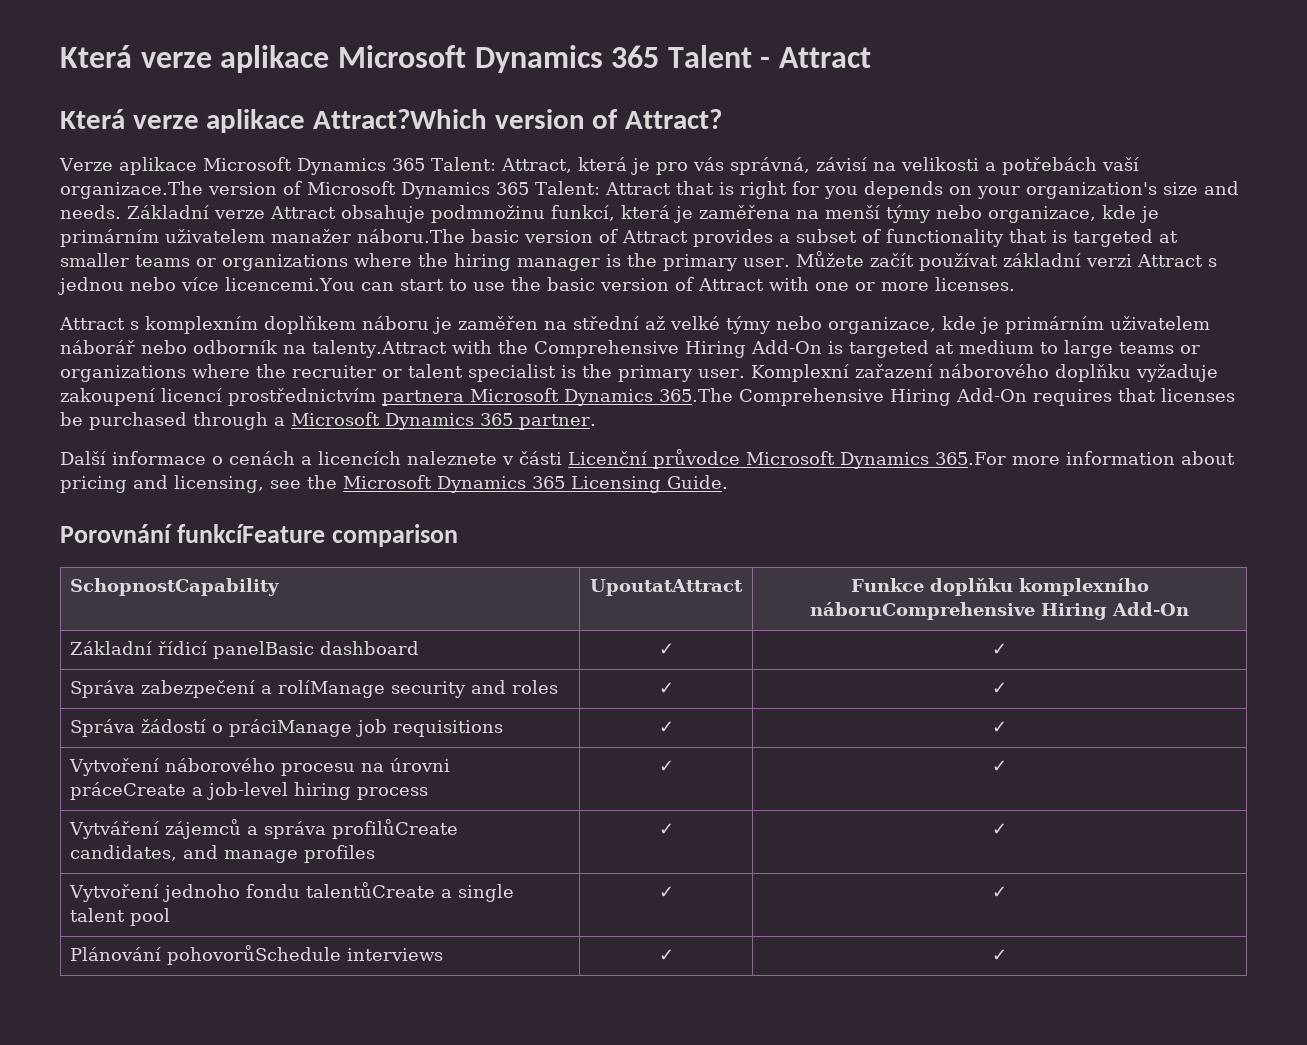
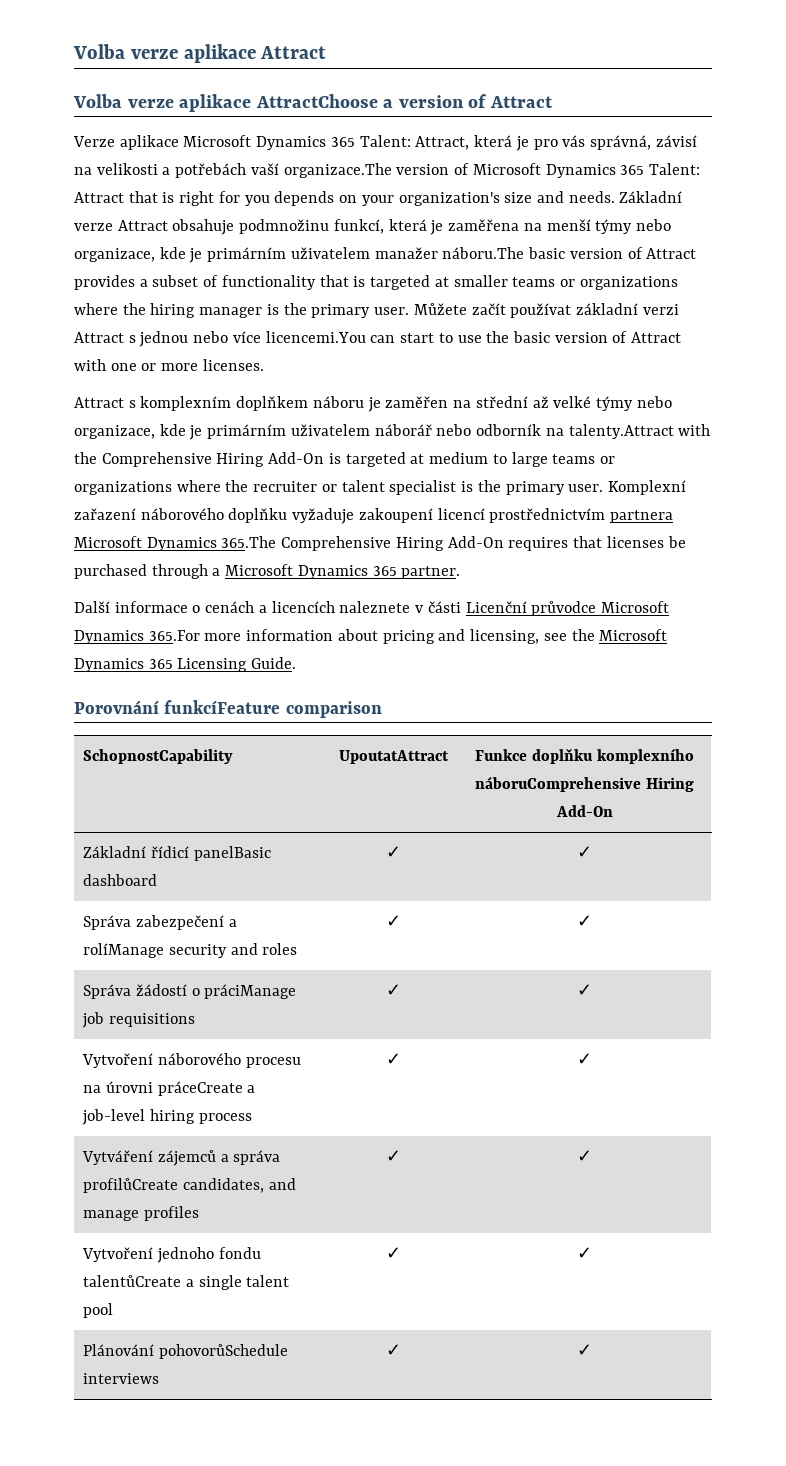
[60,45,872,73] [60,109,723,133] Která verze aplikace Microsoft Dynamics 365 Talent - Attract // Která verze aplikace Attract?Which version of Attract? -> [73,44,327,63] [73,94,553,112] Volba verze aplikace Attract // Volba verze aplikace AttractChoose a version of Attract

